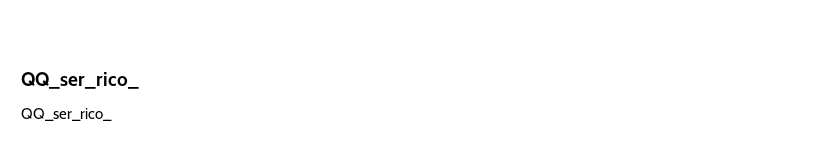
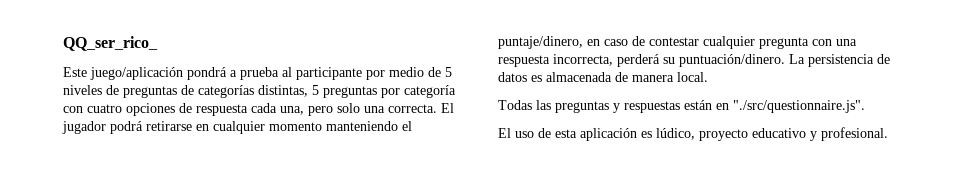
[21,108,112,121] QQ_ser_rico_ -> [63,67,452,80] [63,85,456,98] [63,103,454,116] [62,121,412,134] [498,36,857,49] [498,54,890,67] [498,72,708,82] [498,100,865,113] [498,127,888,141] Este juego/aplicación pondrá a prueba al participante por medio de 5 niveles de preguntas de categorías distintas, 5 preguntas por categoría con cuatro opciones de respuesta cada una, pero solo una correcta. El jugador podrá retirarse en cualquier momento manteniendo el puntaje/dinero, en caso de contestar cualquier pregunta con una respuesta incorrecta, perderá su puntuación/dinero. La persistencia de datos es almacenada de manera local. // Todas las preguntas y respuestas están en "./src/questionnaire.js". // El uso de esta aplicación es lúdico, proyecto educativo y profesional.

